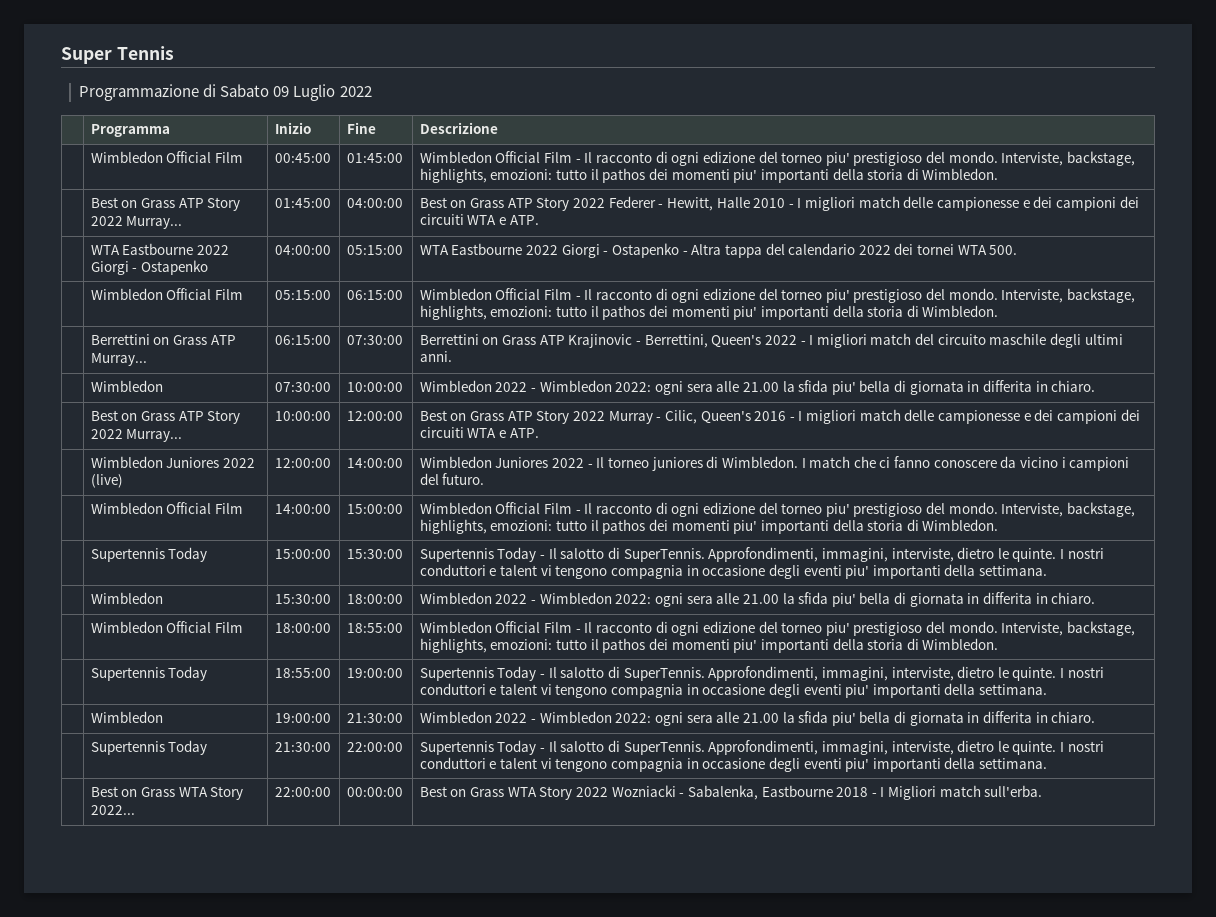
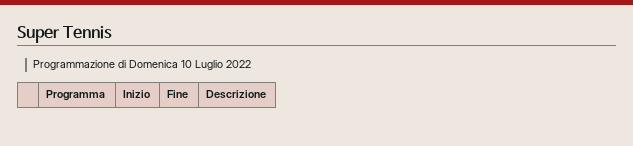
[220,84,290,97] Sabato 09 -> [128,60,192,68] Domenica 10
[90,151,243,163] [274,153,331,163] [346,153,403,163] [419,151,1136,166] [419,168,999,183] [90,197,241,211] [90,216,183,229] [274,198,331,208] [346,198,403,208] [419,196,1139,211] [419,214,539,225] [90,243,229,255] [90,260,208,275] [274,245,331,255] [346,245,403,255] [419,243,1018,258] [90,288,243,300] [274,290,331,300] [346,290,403,300] [419,288,1136,303] [419,305,999,320] [90,334,236,345] [90,353,147,366] [274,335,331,345] [346,335,403,345] [419,333,1123,348] [419,351,452,362] [90,380,163,392] [274,382,331,392] [346,382,403,392] [419,380,1096,395] [90,410,241,424] [90,429,183,442] [274,411,331,421] [346,411,403,421] [419,409,1140,424] [419,427,539,438] [90,456,255,468] [90,474,123,488] [274,458,331,468] [346,458,403,468] [419,456,1130,471] [419,473,485,485] [90,502,243,514] [274,504,331,514] [346,504,403,514] [419,502,1136,517] [419,519,999,534] [90,547,208,562] [274,549,331,559] [346,549,403,559] [419,547,1104,562] [419,564,1048,579] [90,592,163,604] [274,594,331,604] [346,594,403,604] [419,592,1096,607] [90,621,243,633] [274,623,331,633] [346,623,403,633] [419,621,1136,636] [419,638,999,653] [90,666,208,681] [274,668,331,678] [346,668,403,678] [419,666,1104,681] [419,683,1048,698] [90,711,163,723] [274,713,331,723] [346,713,403,723] [419,711,1096,726] [90,740,208,755] [274,742,331,752] [346,742,403,752] [419,740,1104,755] [419,757,1048,772] [90,786,244,800] [90,805,135,815] [274,787,331,797] [346,787,403,797] [419,785,1043,800] // | Wimbledon Official Film | 00:45:00 | 01:45:00 | Wimbledon Official Film - Il racconto di ogni edizione del torneo piu' prestigioso del mondo. Interviste, backstage, highlights, emozioni: tutto il pathos dei momenti piu' importanti della storia di Wimbledon. // | Best on Grass ATP Story 2022 Murray... | 01:45:00 | 04:00:00 | Best on Grass ATP Story 2022 Federer - Hewitt, Halle 2010 - I migliori match delle campionesse e dei campioni dei circuiti WTA e ATP. // | WTA Eastbourne 2022 Giorgi - Ostapenko | 04:00:00 | 05:15:00 | WTA Eastbourne 2022 Giorgi - Ostapenko - Altra tappa del calendario 2022 dei tornei WTA 500. // | Wimbledon Official Film | 05:15:00 | 06:15:00 | Wimbledon Official Film - Il racconto di ogni edizione del torneo piu' prestigioso del mondo. Interviste, backstage, highlights, emozioni: tutto il pathos dei momenti piu' importanti della storia di Wimbledon. // | Berrettini on Grass ATP Murray... | 06:15:00 | 07:30:00 | Berrettini on Grass ATP Krajinovic - Berrettini, Queen's 2022 - I migliori match del circuito maschile degli ultimi anni. // | Wimbledon | 07:30:00 | 10:00:00 | Wimbledon 2022 - Wimbledon 2022: ogni sera alle 21.00 la sfida piu' bella di giornata in differita in chiaro. // | Best on Grass ATP Story 2022 Murray... | 10:00:00 | 12:00:00 | Best on Grass ATP Story 2022 Murray - Cilic, Queen's 2016 - I migliori match delle campionesse e dei campioni dei circuiti WTA e ATP. // | Wimbledon Juniores 2022 (live) | 12:00:00 | 14:00:00 | Wimbledon Juniores 2022 - Il torneo juniores di Wimbledon. I match che ci fanno conoscere da vicino i campioni del futuro. // | Wimbledon Official Film | 14:00:00 | 15:00:00 | Wimbledon Official Film - Il racconto di ogni edizione del torneo piu' prestigioso del mondo. Interviste, backstage, highlights, emozioni: tutto il pathos dei momenti piu' importanti della storia di Wimbledon. // | Supertennis Today | 15:00:00 | 15:30:00 | Supertennis Today - Il salotto di SuperTennis. Approfondimenti, immagini, interviste, dietro le quinte. I nostri conduttori e talent vi tengono compagnia in occasione degli eventi piu' importanti della settimana. // | Wimbledon | 15:30:00 | 18:00:00 | Wimbledon 2022 - Wimbledon 2022: ogni sera alle 21.00 la sfida piu' bella di giornata in differita in chiaro. // | Wimbledon Official Film | 18:00:00 | 18:55:00 | Wimbledon Official Film - Il racconto di ogni edizione del torneo piu' prestigioso del mondo. Interviste, backstage, highlights, emozioni: tutto il pathos dei momenti piu' importanti della storia di Wimbledon. // | Supertennis Today | 18:55:00 | 19:00:00 | Supertennis Today - Il salotto di SuperTennis. Approfondimenti, immagini, interviste, dietro le quinte. I nostri conduttori e talent vi tengono compagnia in occasione degli eventi piu' importanti della settimana. // | Wimbledon | 19:00:00 | 21:30:00 | Wimbledon 2022 - Wimbledon 2022: ogni sera alle 21.00 la sfida piu' bella di giornata in differita in chiaro. // | Supertennis Today | 21:30:00 | 22:00:00 | Supertennis Today - Il salotto di SuperTennis. Approfondimenti, immagini, interviste, dietro le quinte. I nostri conduttori e talent vi tengono compagnia in occasione degli eventi piu' importanti della settimana. // | Best on Grass WTA Story 2022... | 22:00:00 | 00:00:00 | Best on Grass WTA Story 2022 Wozniacki - Sabalenka, Eastbourne 2018 - I Migliori match sull'erba. -> (267, 94) none

